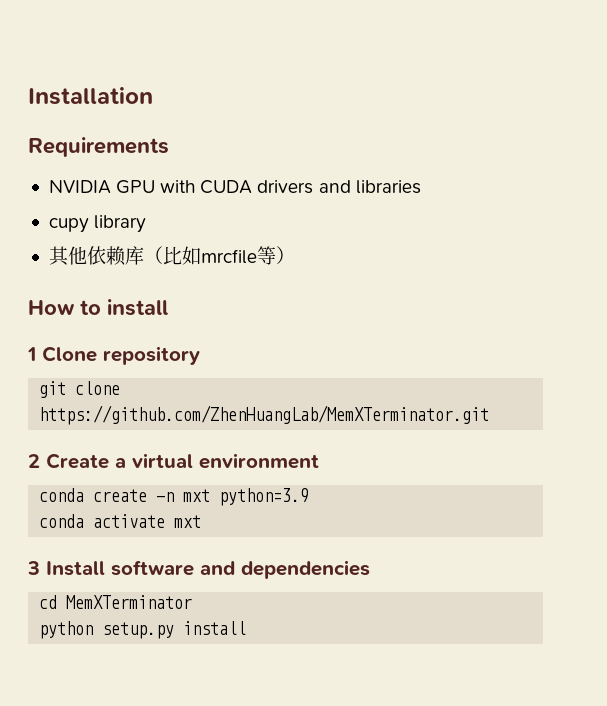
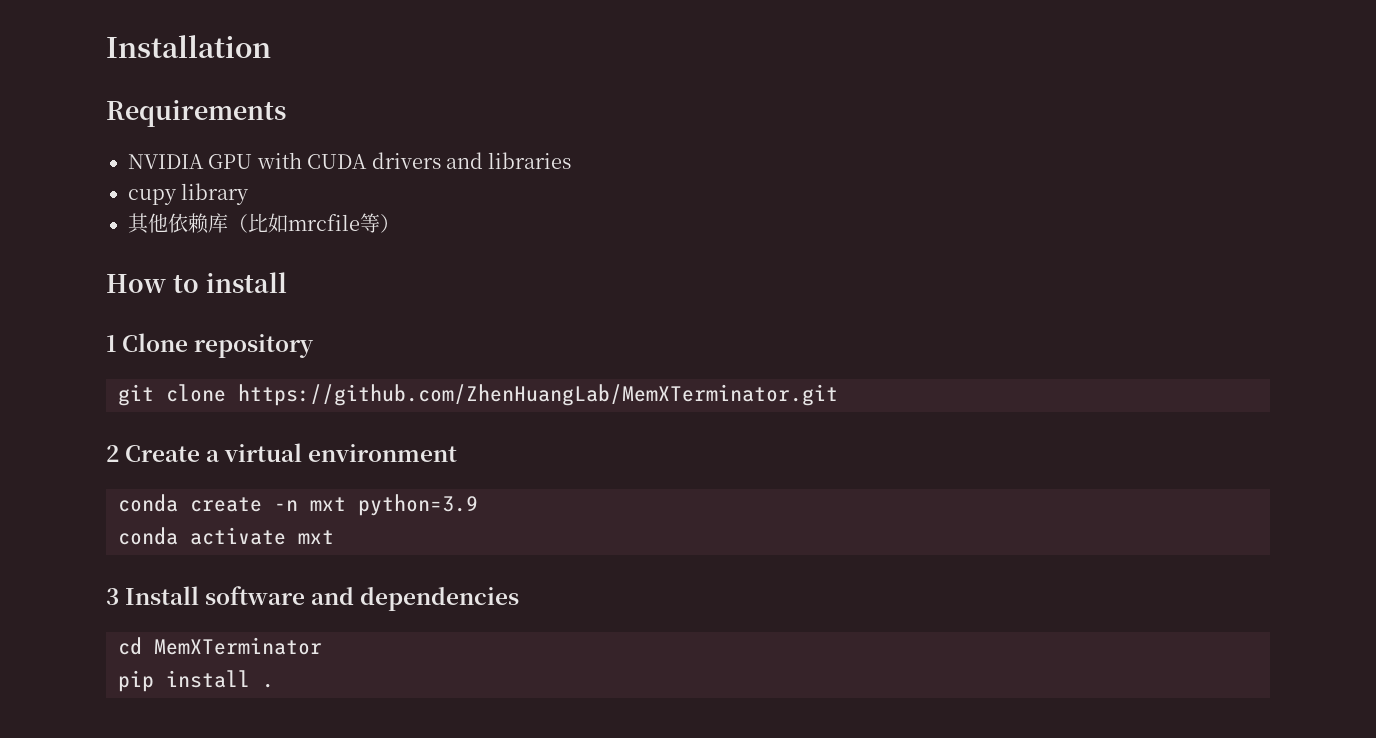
[39,621,247,639] python setup.py install -> [118,670,274,692] pip install .

